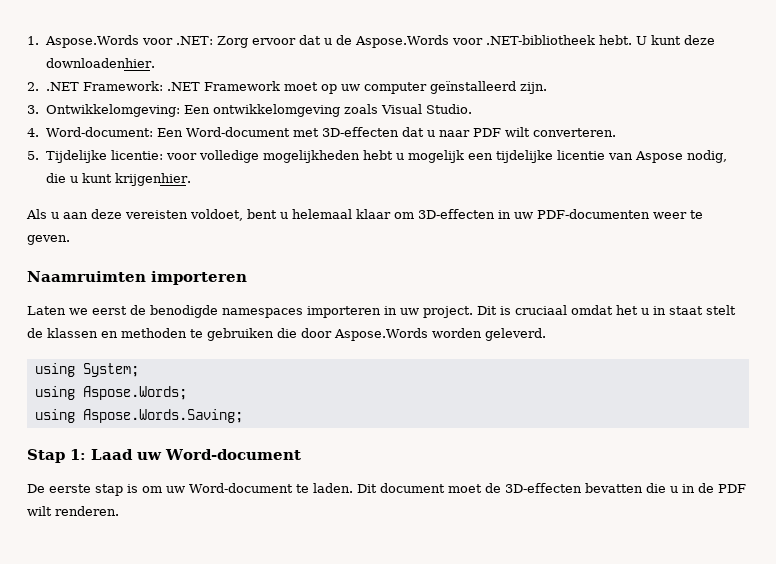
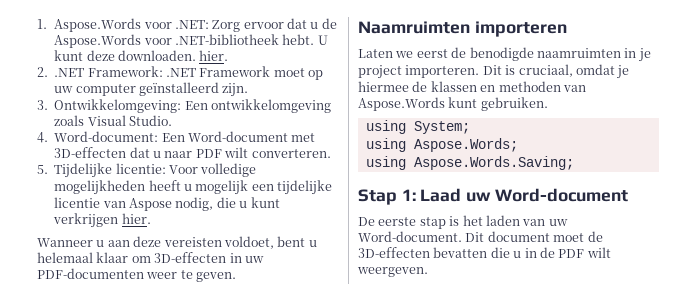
[45,58,155,68] downloadenhier. -> [117,50,229,61] downloaden. hier.
[165,153,197,160] voor -> [169,165,198,174] Voor
[362,150,393,160] hebt -> [148,180,181,191] heeft
[114,173,191,186] [26,209,47,219] krijgenhier. // Als -> [53,213,151,228] [37,238,93,247] verkrijgen hier. // Wanneer
[222,305,736,318] [27,328,546,341] namespaces importeren in uw project. Dit is cruciaal omdat het u in staat stelt de klassen en methoden te gebruiken die door Aspose.Words worden geleverd. -> [536,48,651,62] [358,64,630,79] [358,81,586,92] [358,97,548,111] naamruimten in je project importeren. Dit is cruciaal, omdat je hiermee de klassen en methoden van Aspose.Words kunt gebruiken.
[142,483,353,493] om uw Word-document te laden. -> [462,215,568,226] [358,231,462,242] het laden van uw Word-document.
[55,506,119,516] renderen. -> [357,267,428,277] weergeven.

